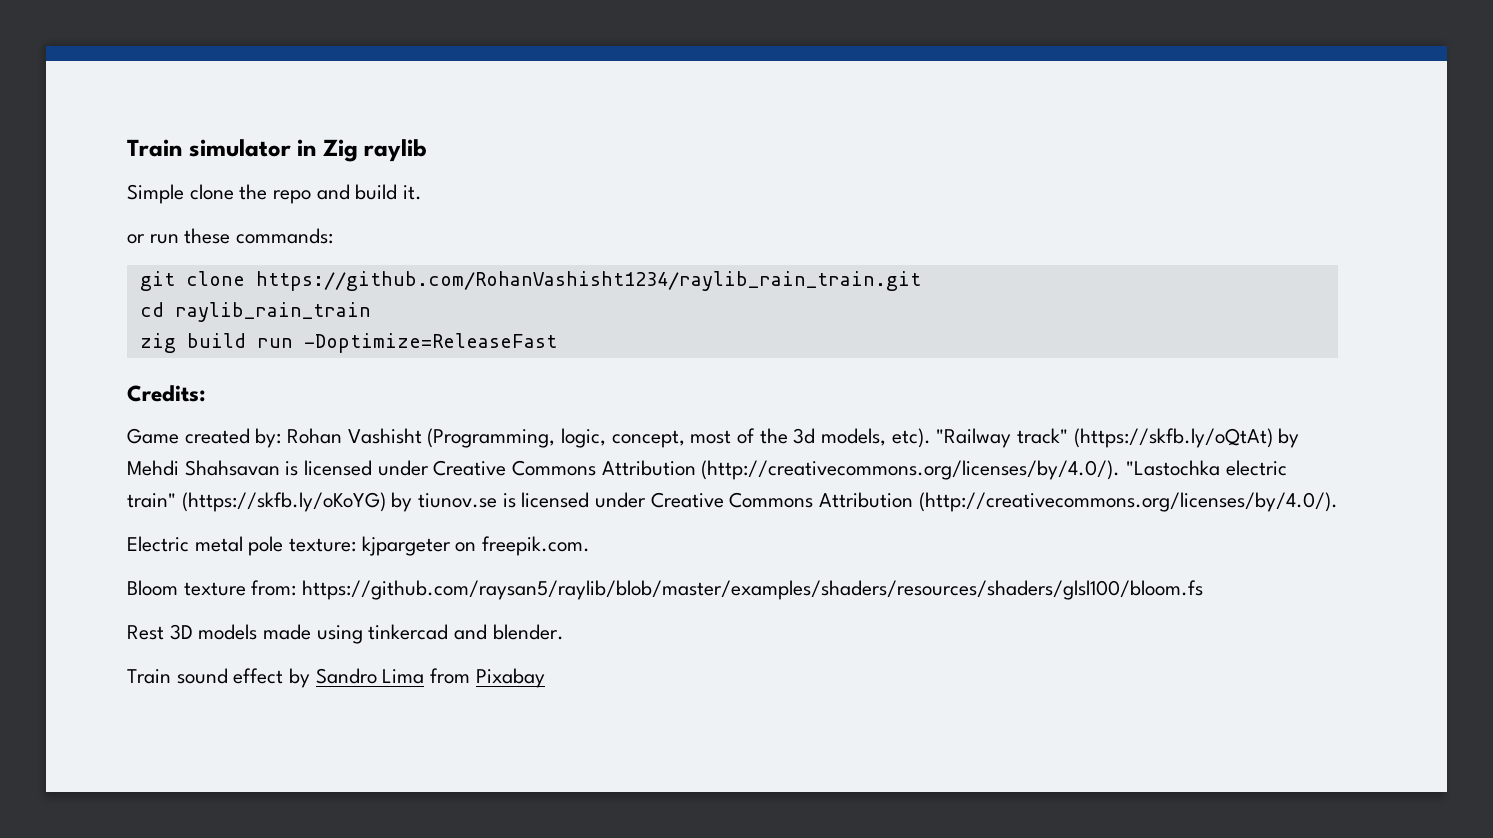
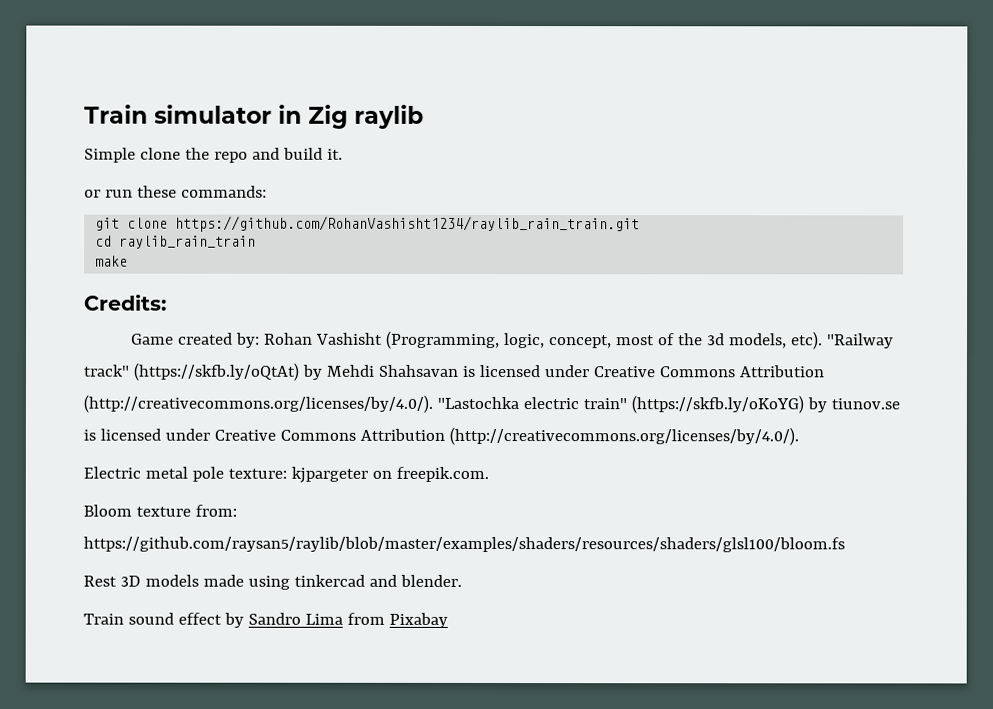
[139,333,557,353] zig build run -Doptimize=ReleaseFast -> [95,255,129,267] make

